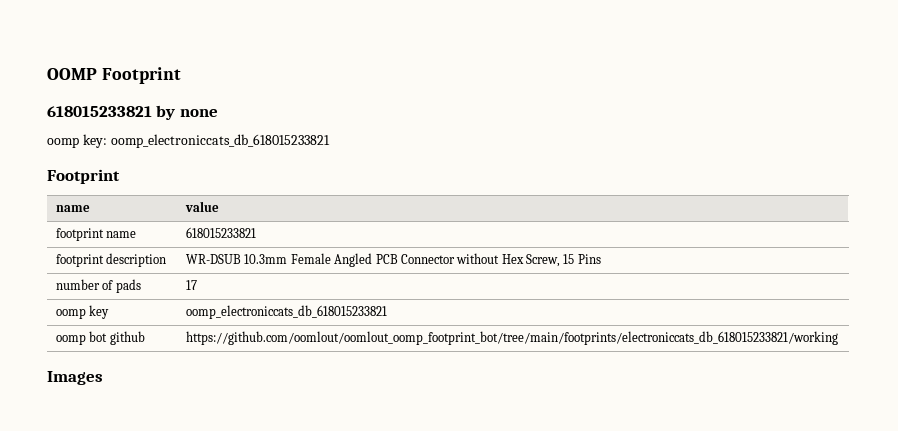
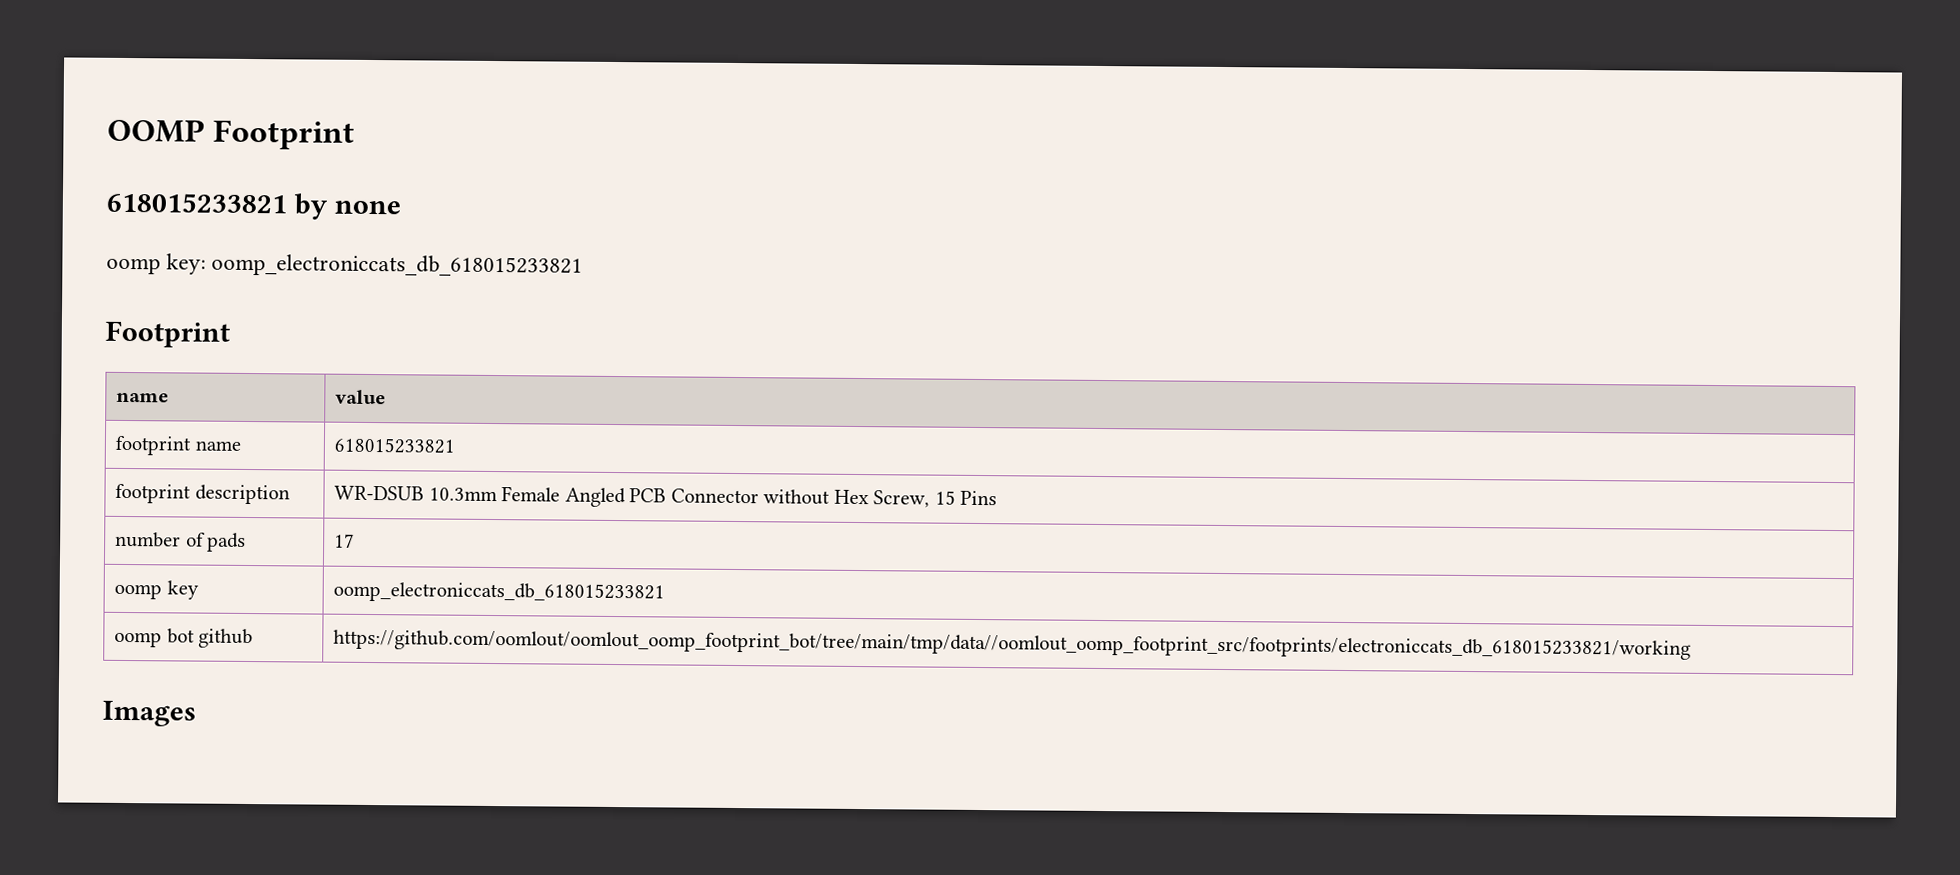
[186,331,839,345] https://github.com/oomlout/oomlout_oomp_footprint_bot/tree/main/footprints/electroniccats_db_618015233821/working -> [333,629,1692,660] https://github.com/oomlout/oomlout_oomp_footprint_bot/tree/main/tmp/data//oomlout_oomp_footprint_src/footprints/electroniccats_db_618015233821/working

